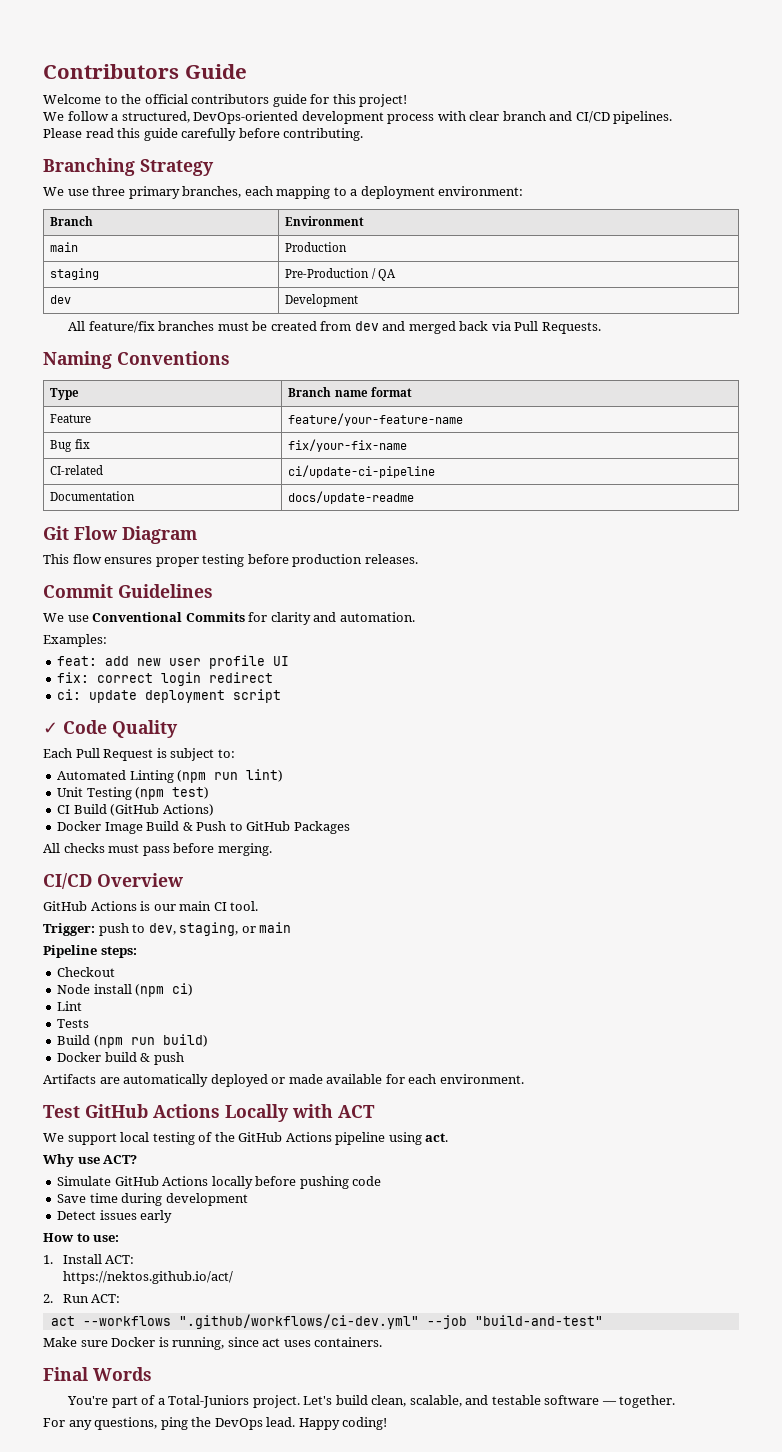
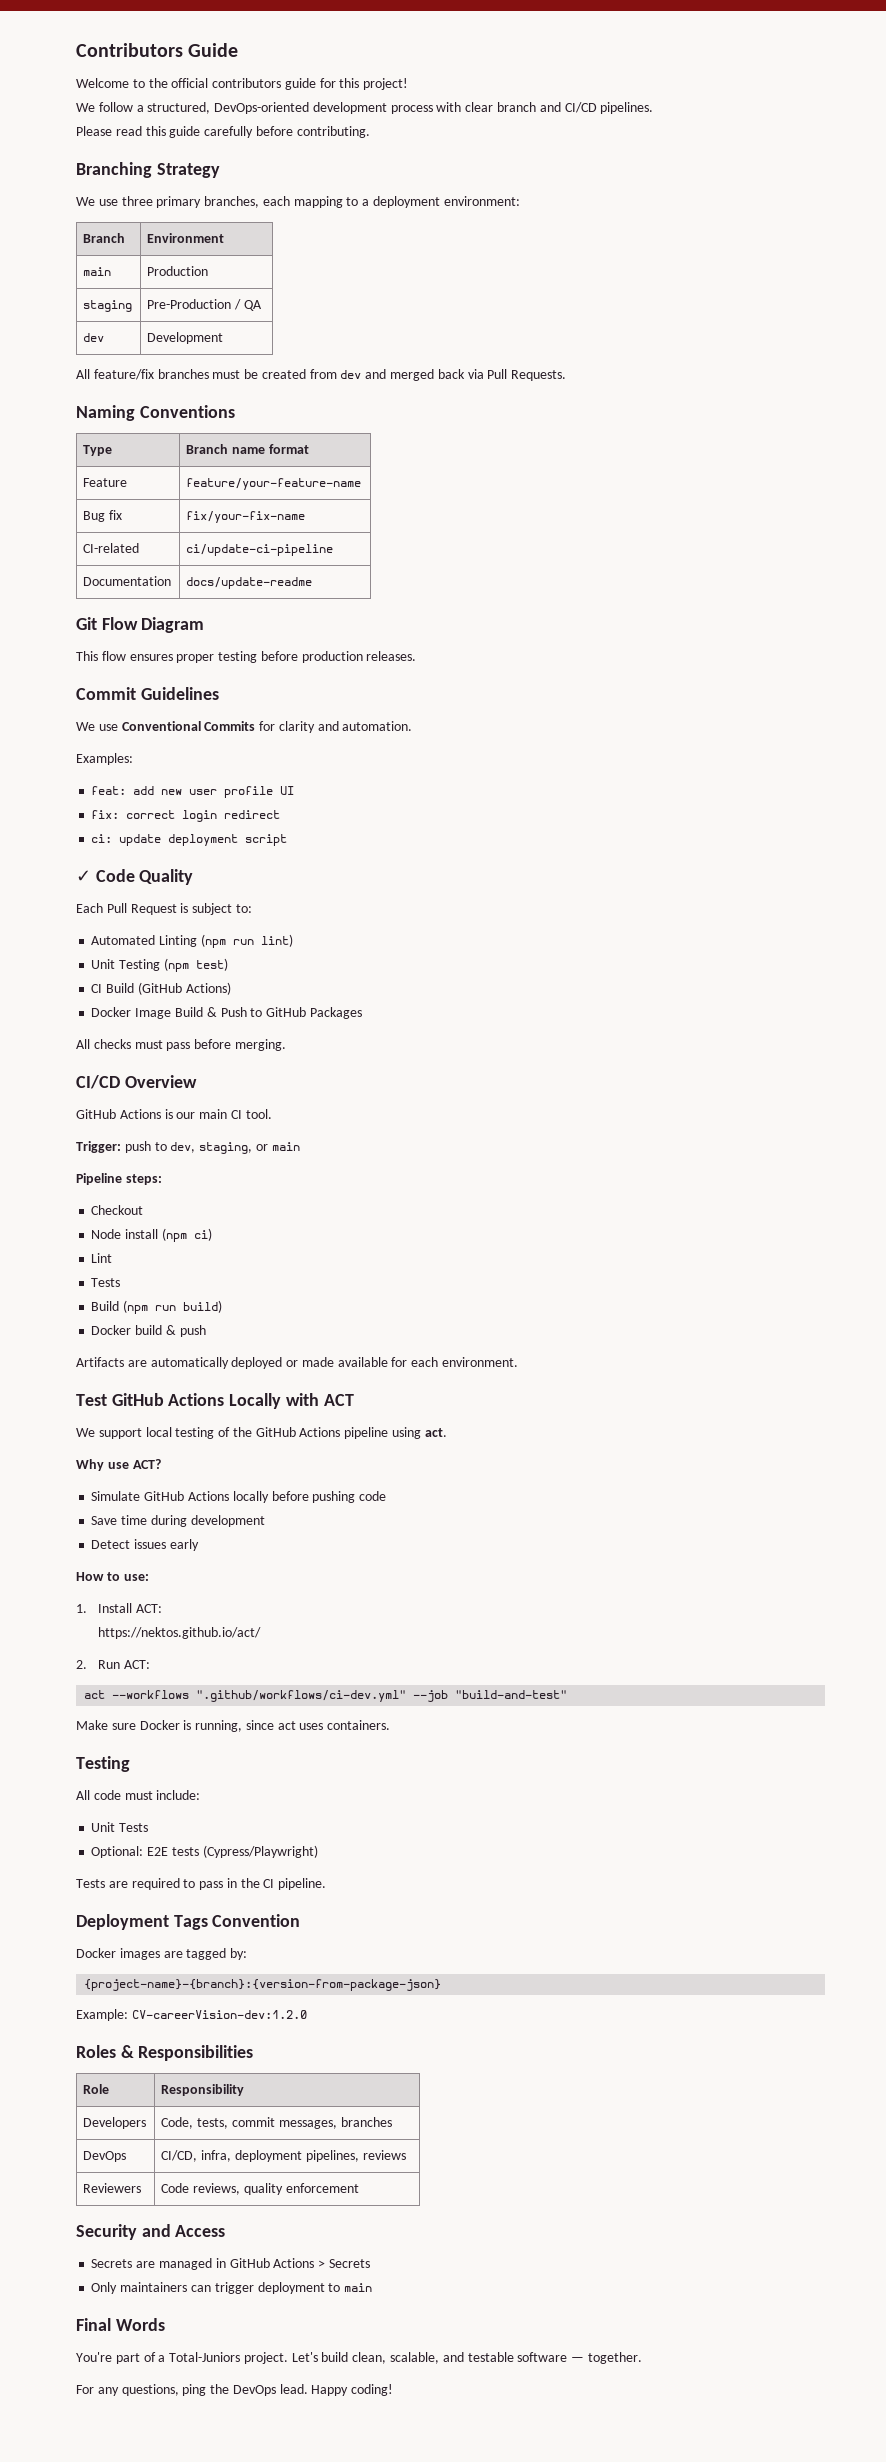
(383, 1342) none -> [76,1756,130,1772] [76,1790,201,1800] [91,1822,149,1832] [91,1845,318,1858] [76,1878,327,1890] [76,1914,301,1930] [76,1948,248,1960] [84,1979,442,1991] [76,2009,307,2021] [76,2045,254,2061] [83,2084,110,2094] [161,2084,245,2096] [83,2117,147,2129] [161,2117,392,2129] [83,2151,127,2162] [161,2150,406,2162] [83,2183,142,2193] [161,2183,359,2195] [76,2224,226,2240] [91,2258,370,2270] [91,2282,373,2294] // Testing // All code must include: // Unit Tests // Optional: E2E tests (Cypress/Playwright) // Tests are required to pass in the CI pipeline. // Deployment Tags Convention // Docker images are tagged by: // {project-name}-{branch}:{version-from-package-json} // Example: CV-careerVision-dev:1.2.0 // Roles & Responsibilities // Role | Responsibility // Developers | Code, tests, commit messages, branches // DevOps | CI/CD, infra, deployment pipelines, reviews // Reviewers | Code reviews, quality enforcement // Security and Access // Secrets are managed in GitHub Actions > Secrets // Only maintainers can trigger deployment to main

